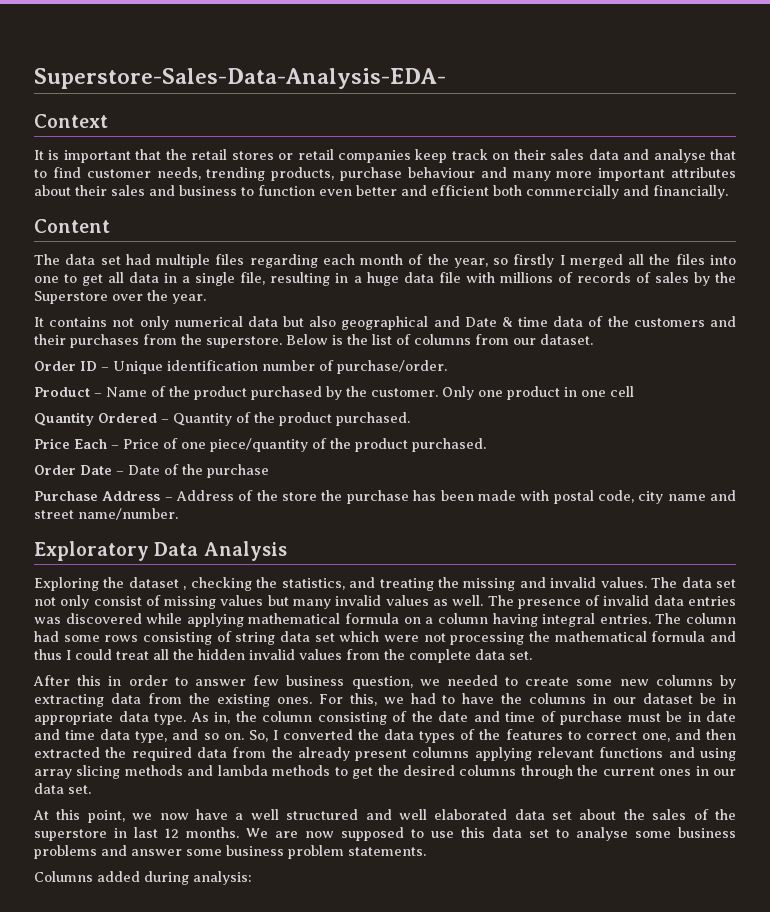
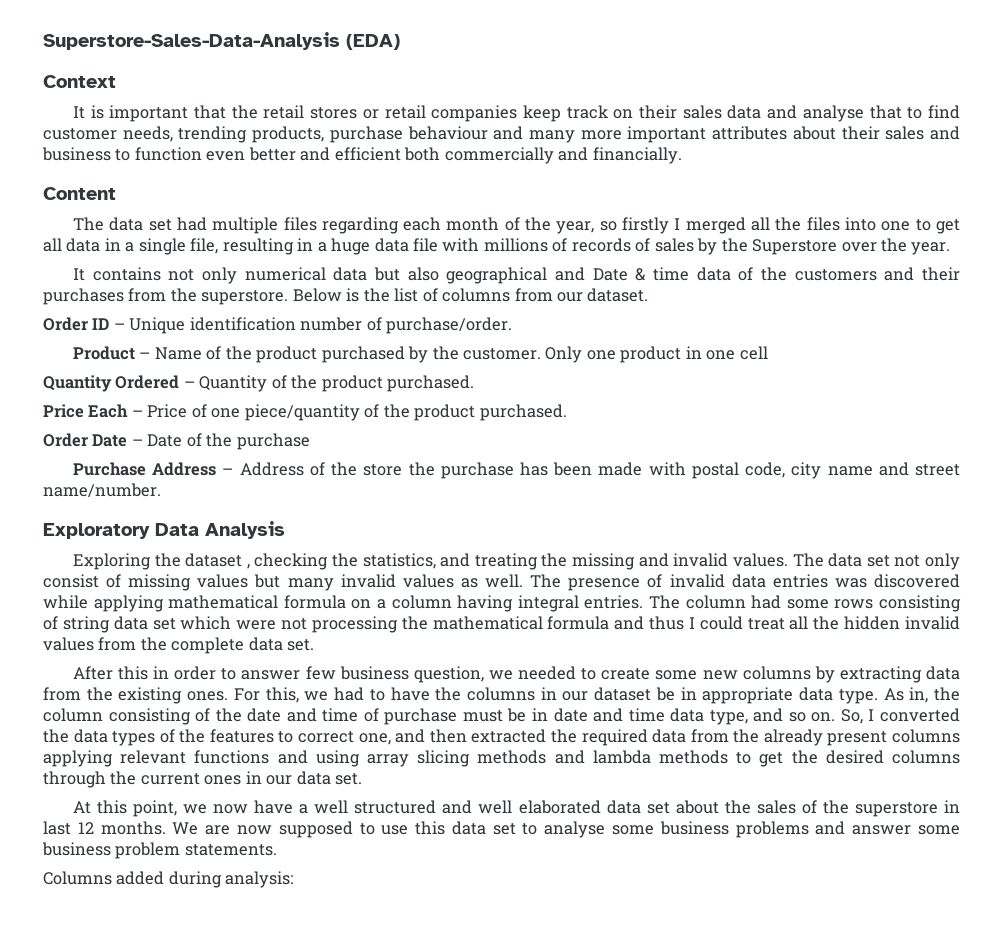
[34,68,446,89] Superstore-Sales-Data-Analysis-EDA- -> [43,32,400,50] Superstore-Sales-Data-Analysis (EDA)

